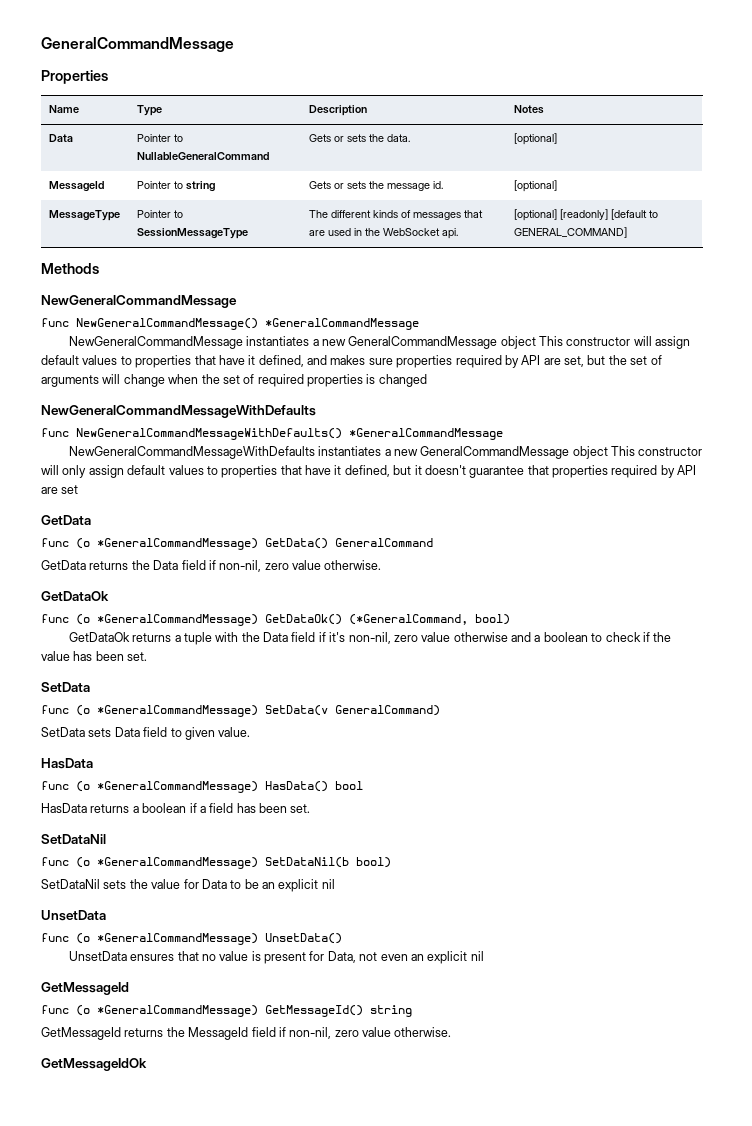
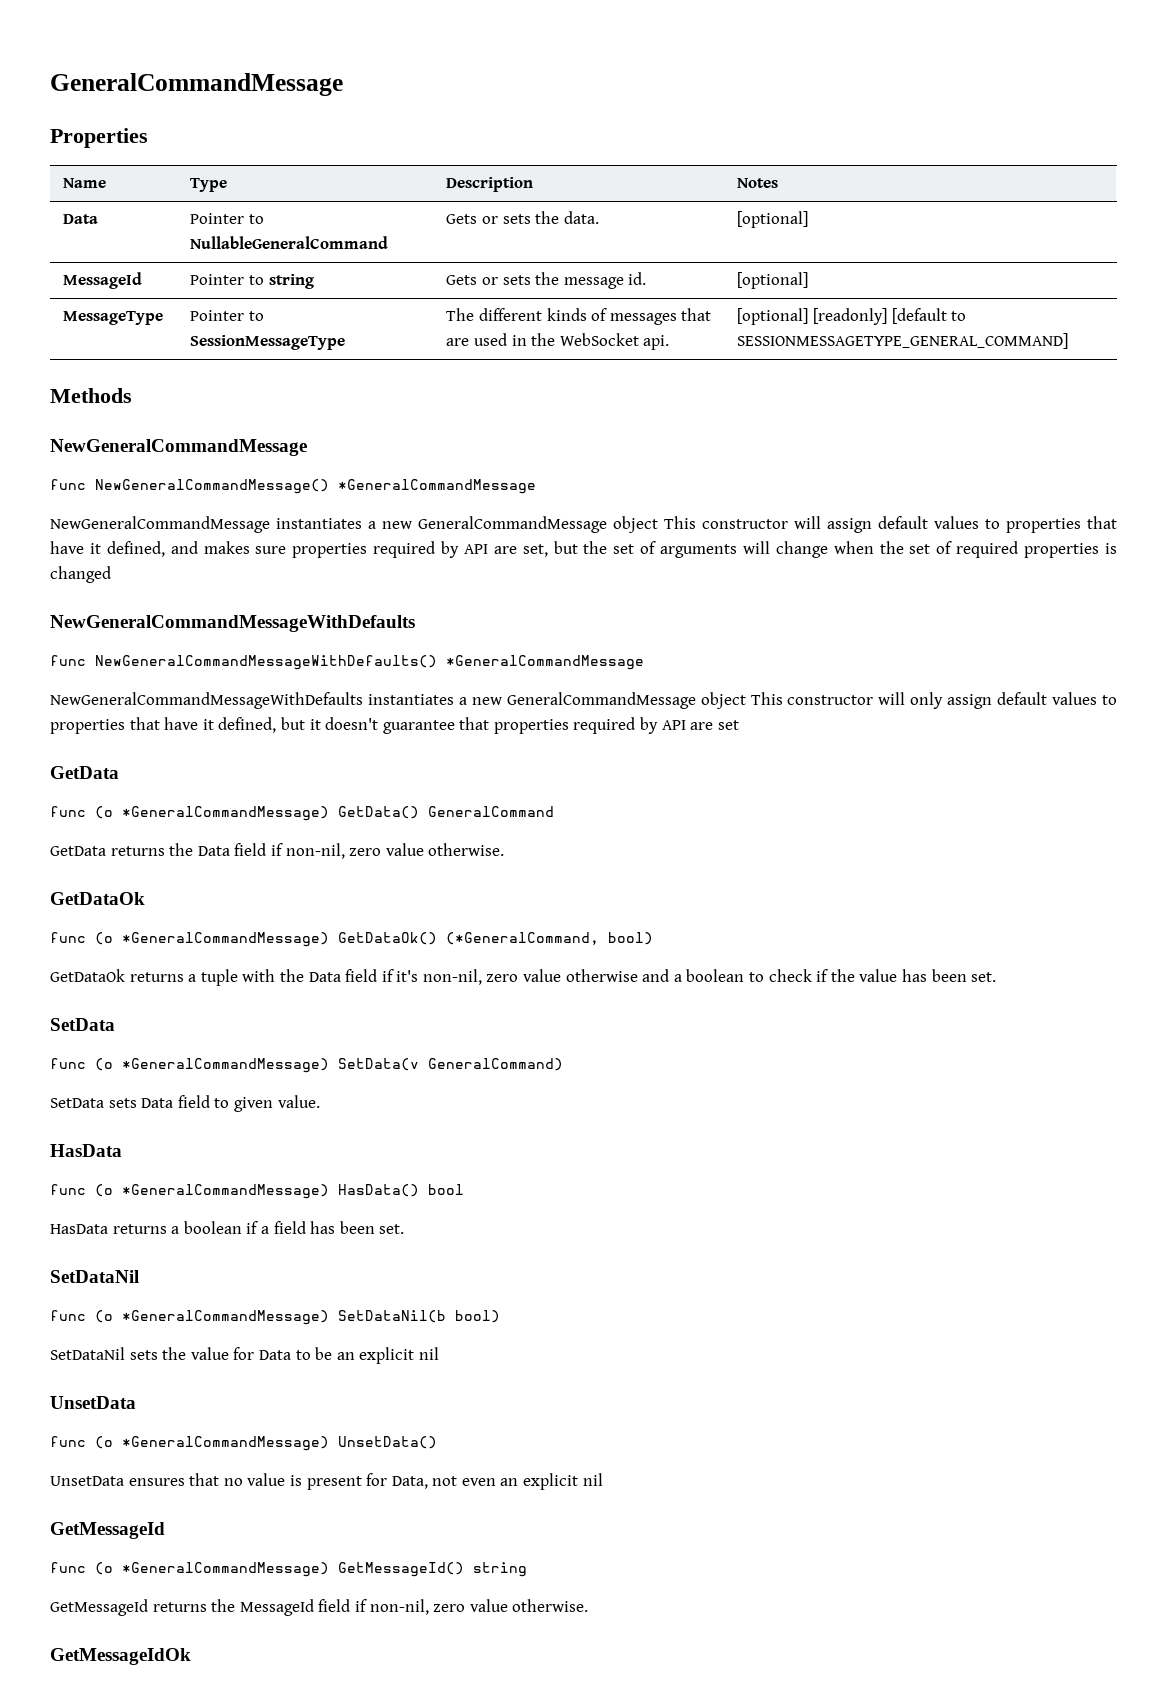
[514,227,628,238] GENERAL_COMMAND] -> [737,333,1069,349] SESSIONMESSAGETYPE_GENERAL_COMMAND]

